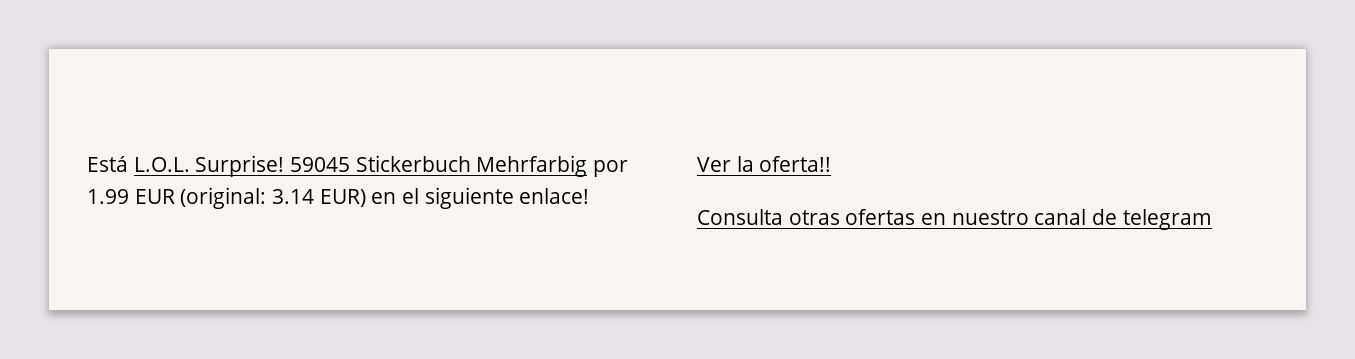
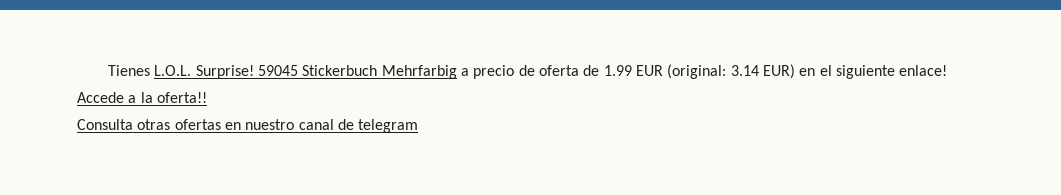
[87,156,128,172] Está -> [108,65,151,76] Tienes
[592,160,628,177] por -> [461,65,600,79] a precio de oferta de
[697,157,731,172] Ver -> [77,92,137,103] Accede a

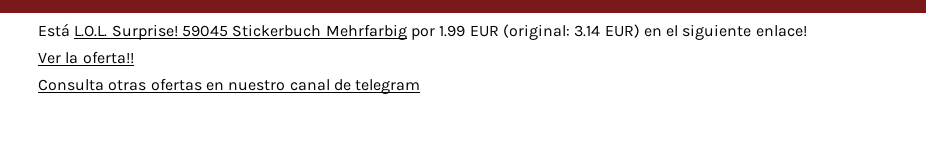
[108,65,151,76] Tienes -> [38,23,70,37] Está
[461,65,600,79] a precio de oferta de -> [410,28,435,40] por
[77,92,137,103] Accede a -> [38,52,61,64] Ver

